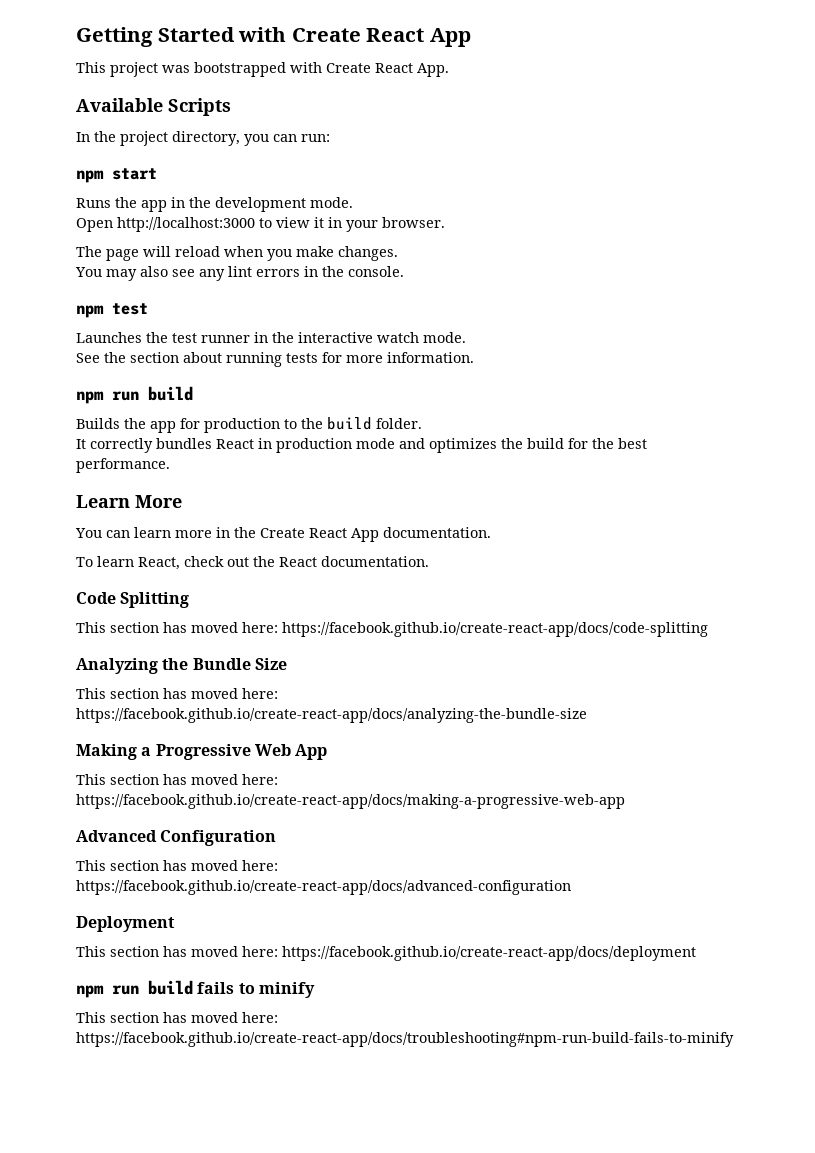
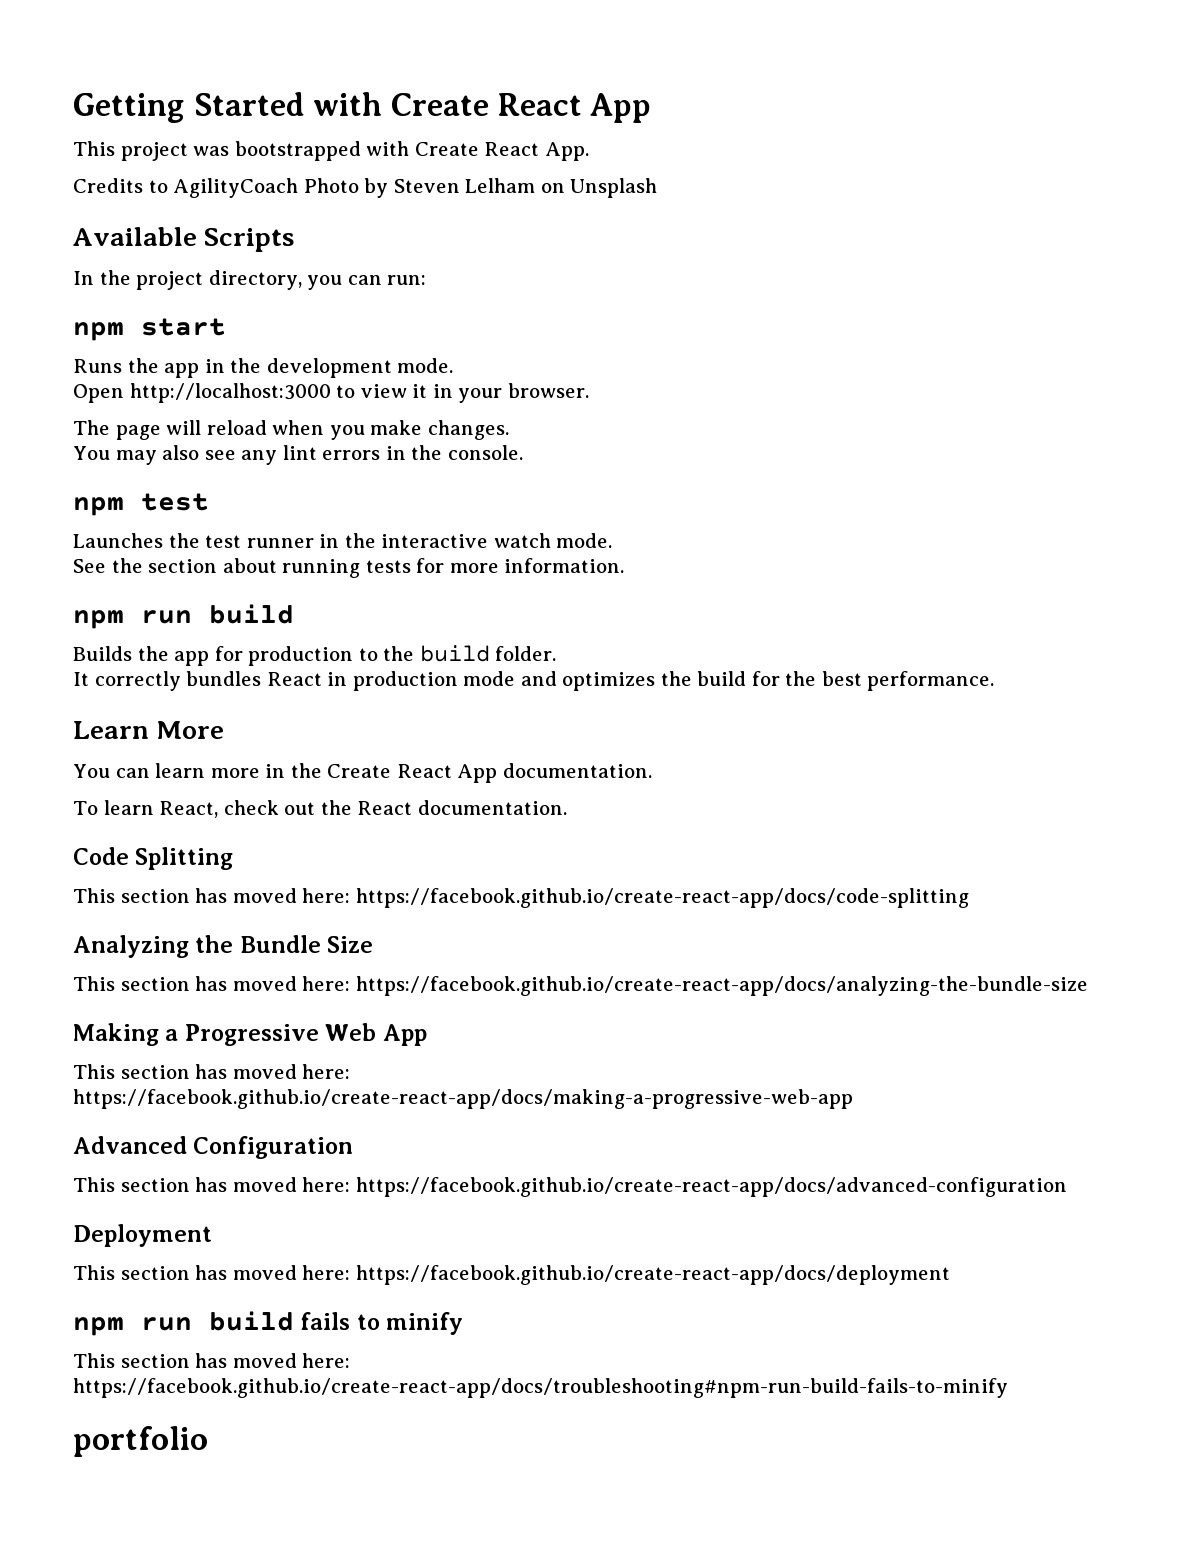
(449, 70) none -> [73,178,658,198] // Credits to AgilityCoach Photo by Steven Lelham on Unsplash
(734, 1039) none -> [73,1426,208,1457] // portfolio

